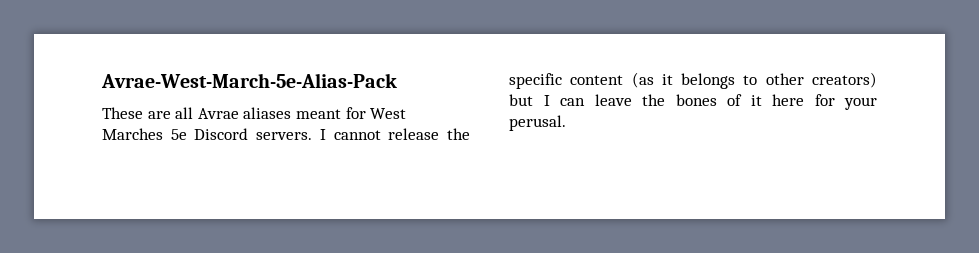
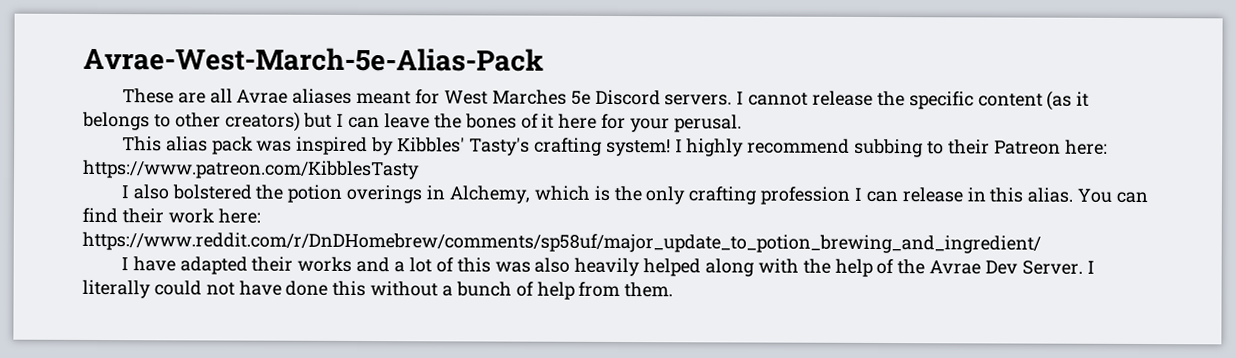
(566, 123) none -> [121,136,1108,158] [83,159,420,180] [120,184,1148,205] [82,207,261,224] [82,231,1041,254] [120,256,1095,277] [82,279,674,300] // This alias pack was inspired by Kibbles' Tasty's crafting system! I highly recommend subbing to their Patreon here: https://www.patreon.com/KibblesTasty // I also bolstered the potion overings in Alchemy, which is the only crafting profession I can release in this alias. You can find their work here: https://www.reddit.com/r/DnDHomebrew/comments/sp58uf/major_update_to_potion_brewing_and_ingredient/ // I have adapted their works and a lot of this was also heavily helped along with the help of the Avrae Dev Server. I literally could not have done this without a bunch of help from them.

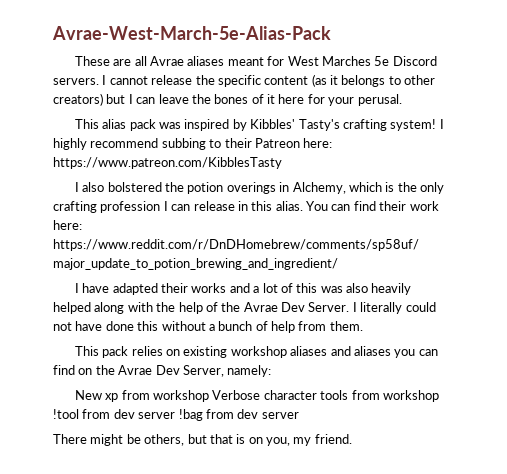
(674, 290) none -> [74,346,438,358] [53,365,272,377] [74,390,439,402] [53,409,299,421] [53,434,352,446] // This pack relies on existing workshop aliases and aliases you can find on the Avrae Dev Server, namely: // New xp from workshop Verbose character tools from workshop !tool from dev server !bag from dev server // There might be others, but that is on you, my friend.

